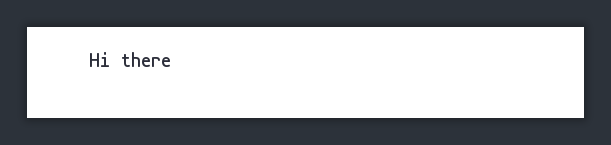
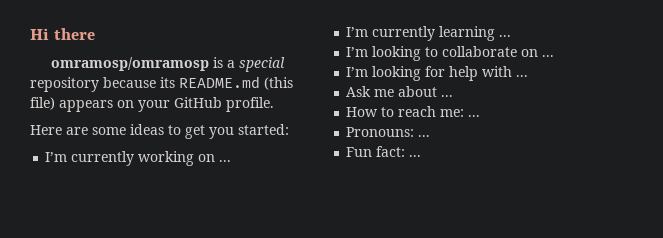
(171, 59) none -> [51,57,286,72] [30,76,293,92] [30,97,274,112] [30,124,289,139] [45,151,232,166] [346,26,512,41] [346,46,555,61] [346,66,529,81] [346,86,454,97] [346,106,481,117] [346,127,431,137] [346,146,422,157] // omramosp/omramosp is a special repository because its README.md (this file) appears on your GitHub profile. // Here are some ideas to get you started: // I’m currently working on ... // I’m currently learning ... // I’m looking to collaborate on ... // I’m looking for help with ... // Ask me about ... // How to reach me: ... // Pronouns: ... // Fun fact: ...

